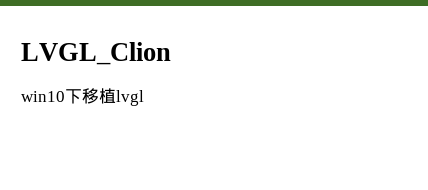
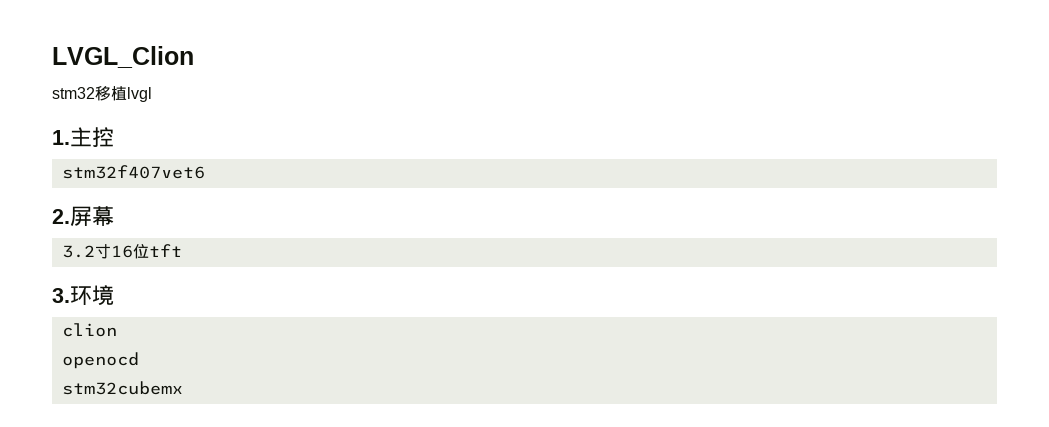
[21,89,82,104] win10下 -> [52,87,95,99] stm32
(144, 98) none -> [52,127,114,147] [61,165,205,179] [52,206,114,227] [61,244,182,259] [52,285,114,306] [61,323,117,337] [61,352,139,369] [61,381,183,395] // 1.主控 // stm32f407vet6 // 2.屏幕 // 3.2寸16位tft // 3.环境 // clion // openocd // stm32cubemx

